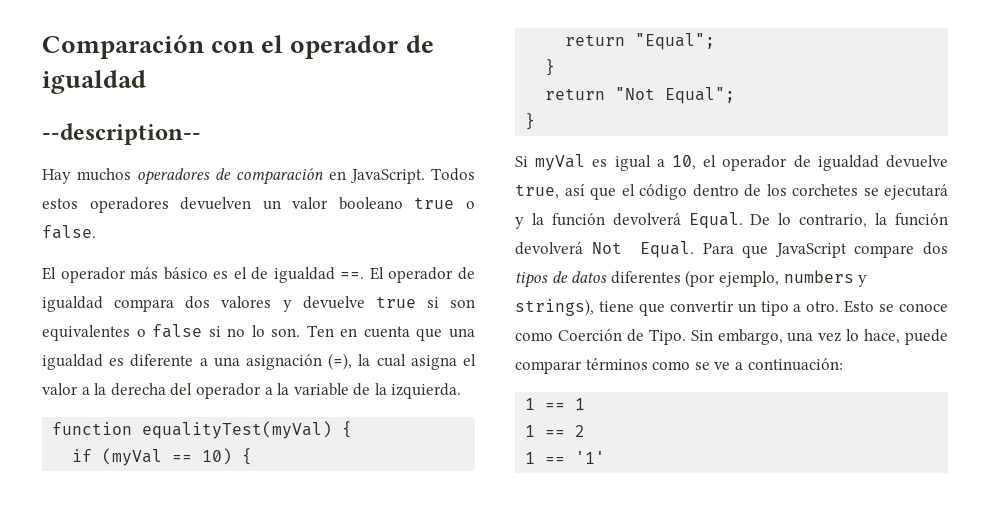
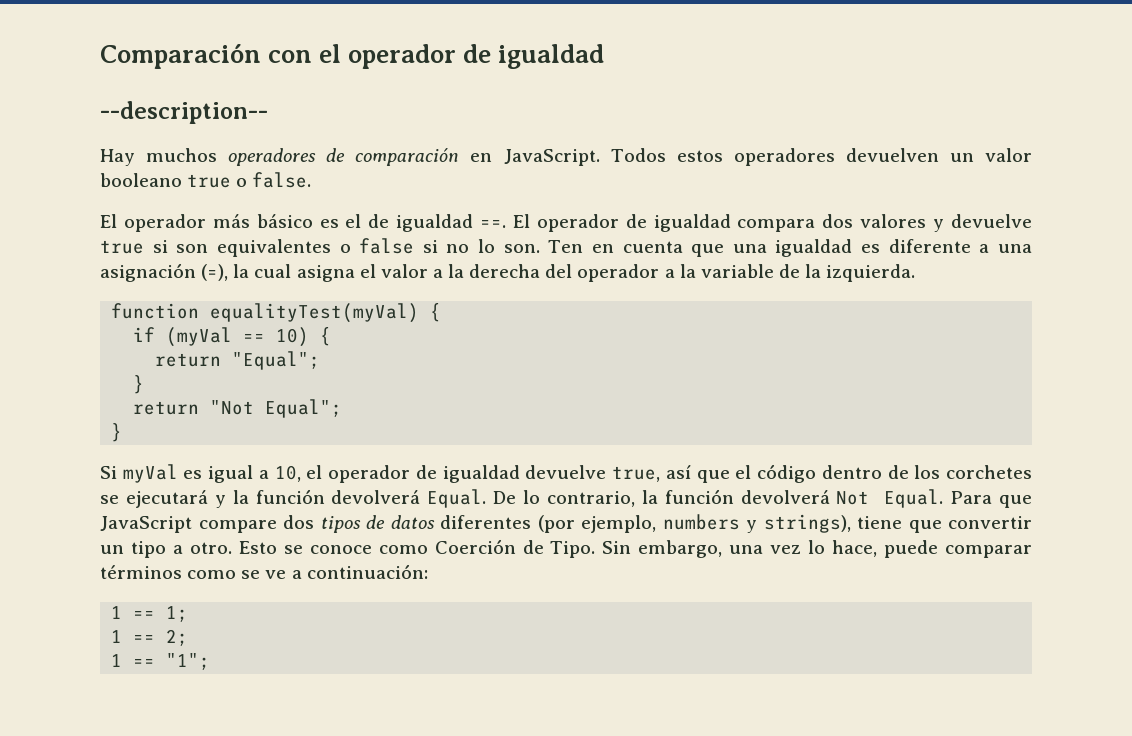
[575,398,586,410] [525,425,586,437] [525,451,606,464] 1 // 1 == 2 // 1 == '1' -> [166,606,189,622] [111,629,189,646] [111,653,211,670] 1; // 1 == 2; // 1 == "1";

